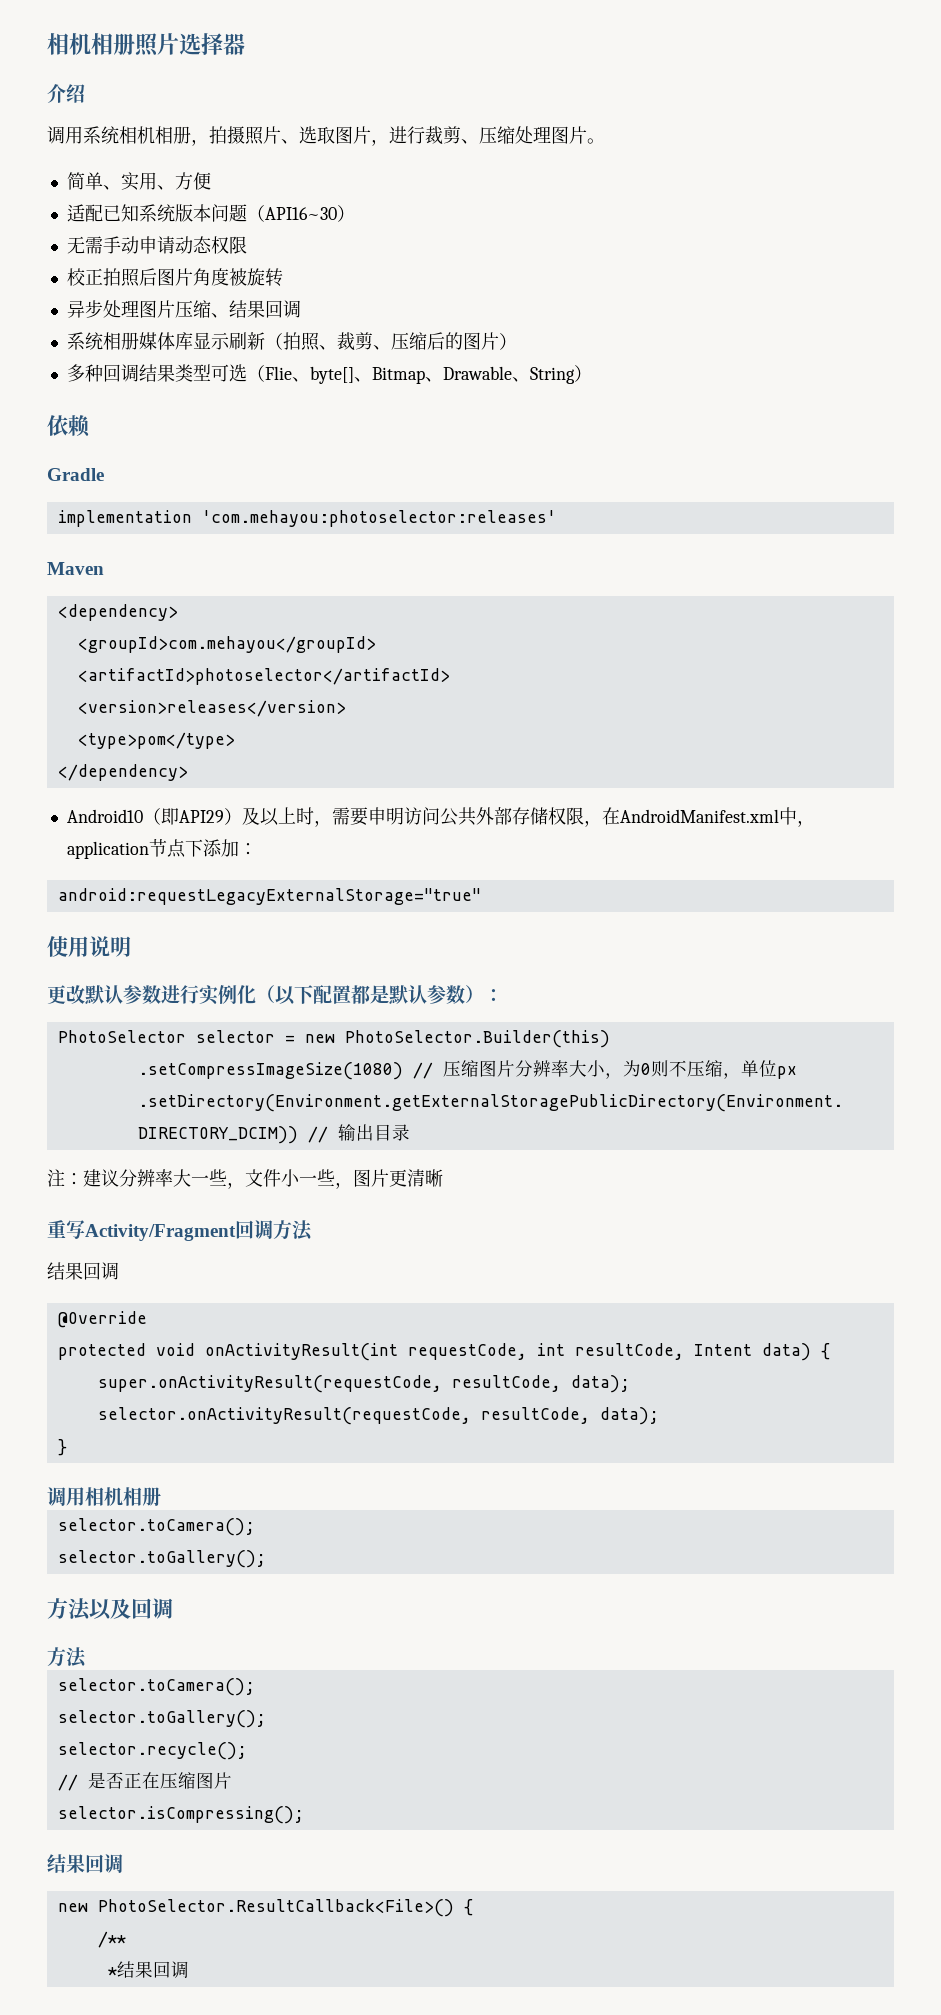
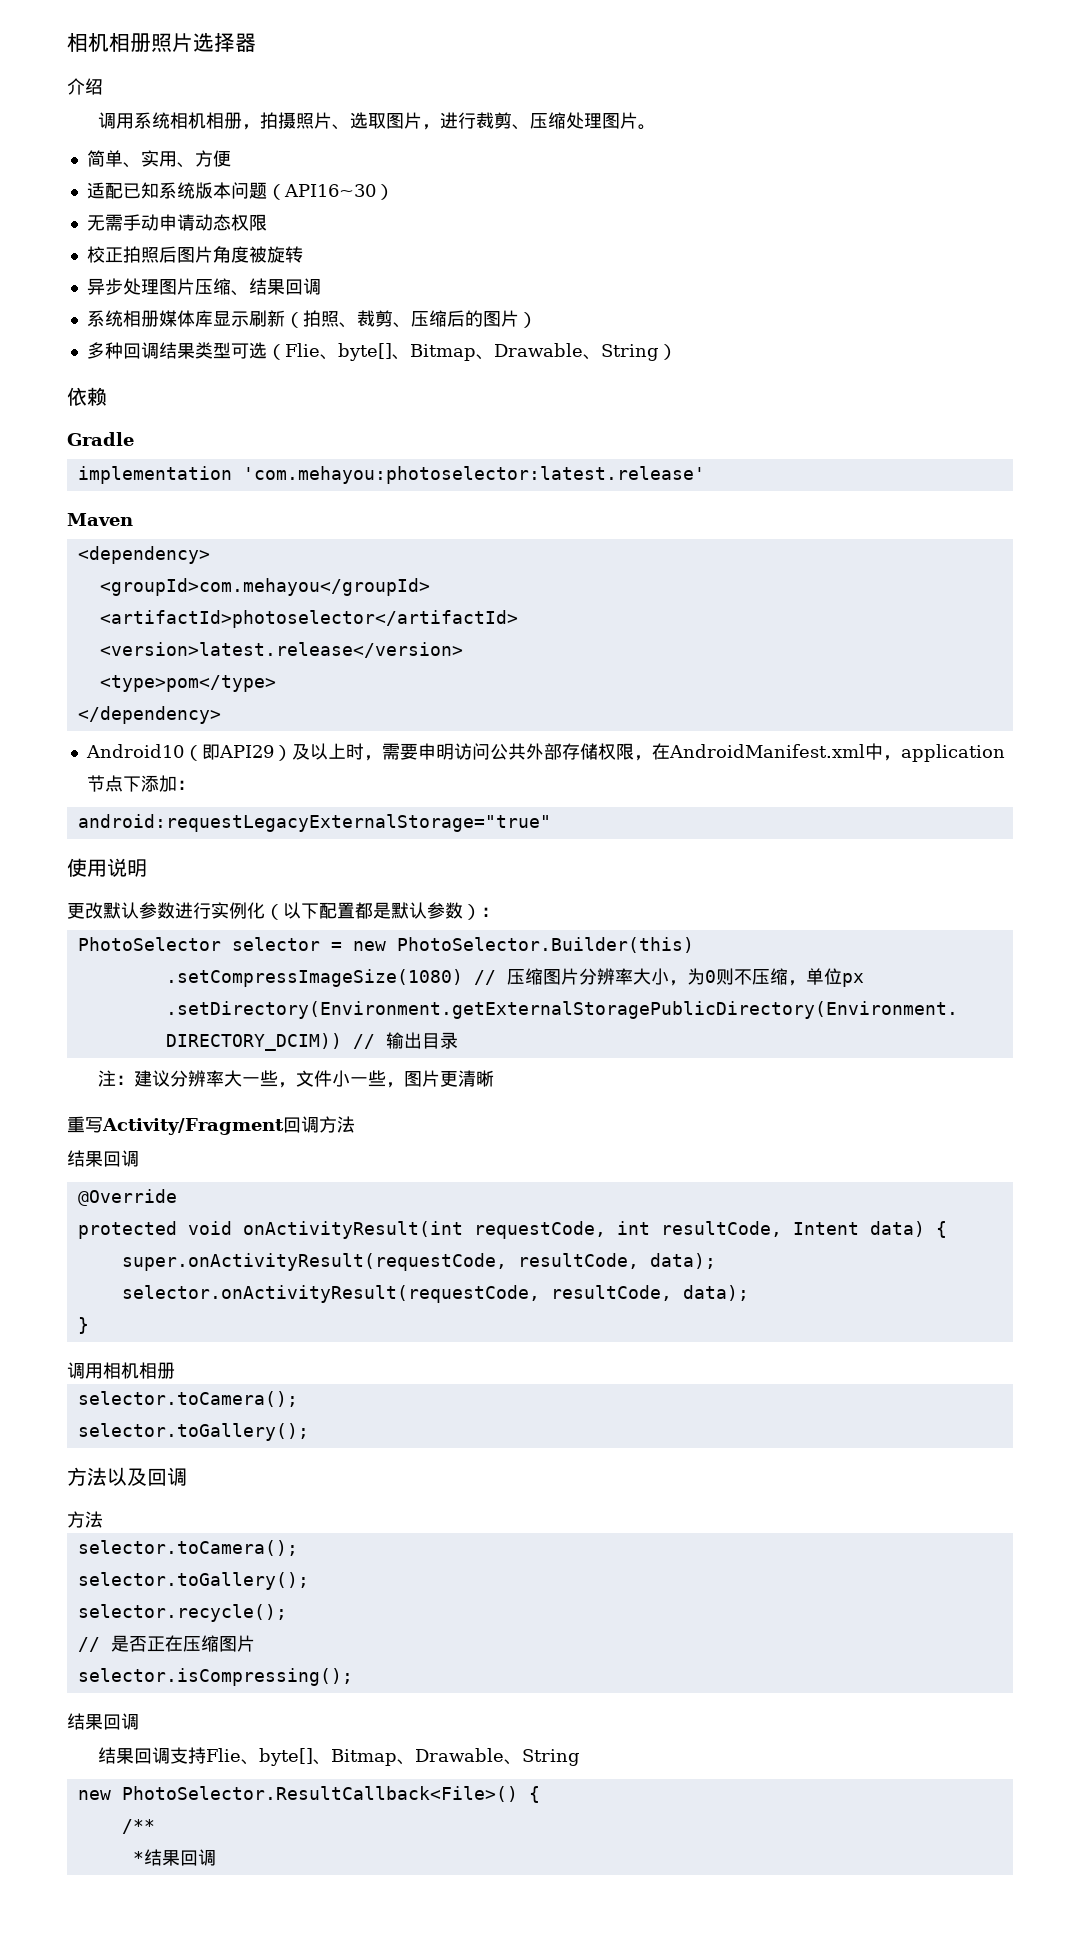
[201,510,556,527] 'com.mehayou:photoselector:releases' -> [242,466,705,484] 'com.mehayou:photoselector:latest.release'
[77,700,346,717] <version>releases</version> -> [99,642,463,658] <version>latest.release</version>
(123, 1863) none -> [97,1747,580,1766] // 结果回调支持Flie、byte[]、Bitmap、Drawable、String

